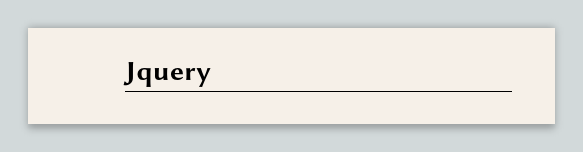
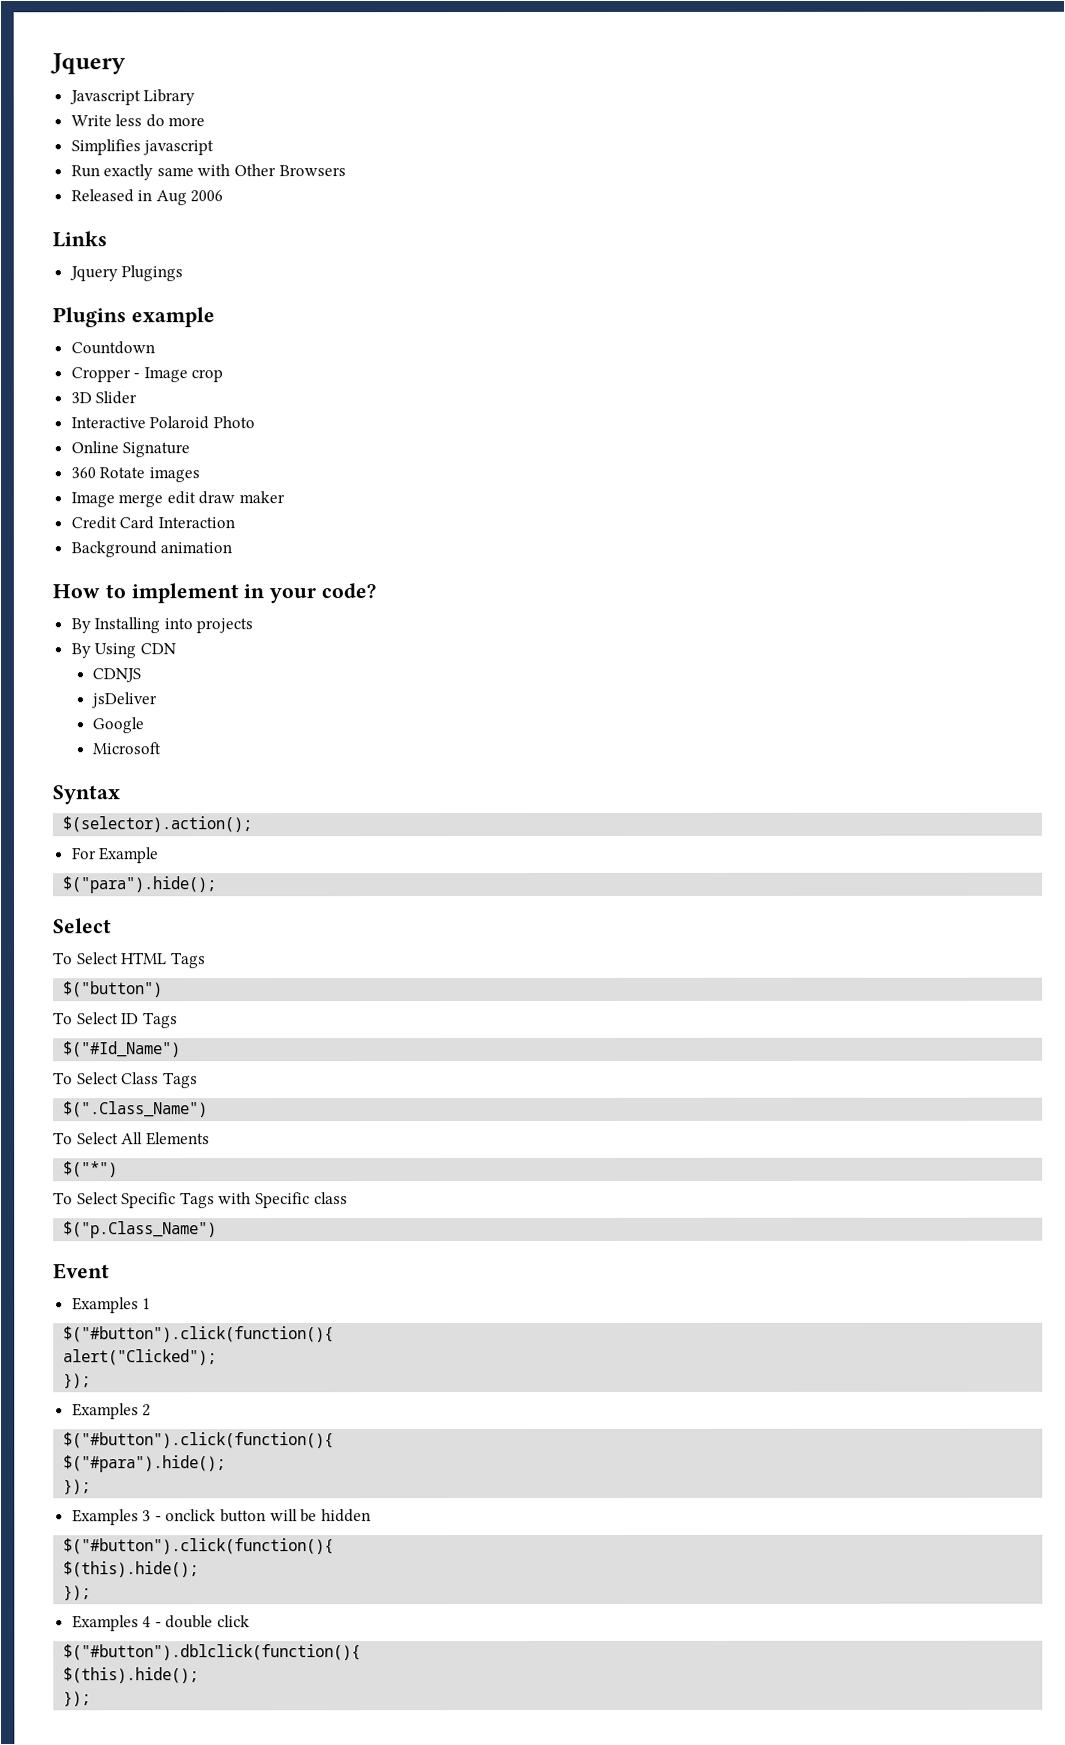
[123,62,211,87] Jquery -> [50,53,126,75] [68,89,196,106] [70,114,206,128] [70,139,215,156] [70,164,346,181] [70,189,224,206] [52,231,107,248] [68,265,184,282] [52,307,215,328] [70,341,155,355] [70,367,224,383] [70,391,138,405] [70,416,255,430] [70,441,191,458] [70,467,200,483] [70,491,286,508] [70,516,235,530] [70,541,233,558] [52,583,377,604] [70,617,254,634] [70,643,176,659] [92,668,142,683] [91,692,158,709] [92,717,145,734] [92,742,162,755] [52,785,120,805] [62,816,253,833] [70,847,159,864] [63,876,218,894] [53,918,112,934] [53,952,206,969] [63,981,164,998] [53,1012,178,1029] [63,1041,182,1058] [53,1072,198,1089] [63,1101,209,1118] [53,1132,210,1146] [63,1161,119,1178] [53,1192,348,1209] [63,1221,218,1239] [53,1263,110,1280] [71,1297,152,1314] [63,1326,335,1343] [63,1349,218,1366] [63,1373,92,1389] [71,1403,152,1420] [63,1432,335,1449] [63,1455,227,1473] [63,1479,92,1495] [71,1509,371,1526] [63,1538,335,1555] [63,1561,200,1578] [63,1585,92,1601] [71,1615,251,1632] [63,1644,362,1661] [63,1667,200,1684] [63,1691,92,1707] Jquery // Javascript Library // Write less do more // Simplifies javascript // Run exactly same with Other Browsers // Released in Aug 2006 // Links // Jquery Plugings // Plugins example // Countdown // Cropper - Image crop // 3D Slider // Interactive Polaroid Photo // Online Signature // 360 Rotate images // Image merge edit draw maker // Credit Card Interaction // Background animation // How to implement in your code? // By Installing into projects // By Using CDN // CDNJS // jsDeliver // Google // Microsoft // Syntax // $(selector).action(); // For Example // $("para").hide(); // Select // To Select HTML Tags // $("button") // To Select ID Tags // $("#Id_Name") // To Select Class Tags // $(".Class_Name") // To Select All Elements // $("*") // To Select Specific Tags with Specific class // $("p.Class_Name") // Event // Examples 1 // $("#button").click(function(){ // alert("Clicked"); // }); // Examples 2 // $("#button").click(function(){ // $("#para").hide(); // }); // Examples 3 - onclick button will be hidden // $("#button").click(function(){ // $(this).hide(); // }); // Examples 4 - double click // $("#button").dblclick(function(){ // $(this).hide(); // });

